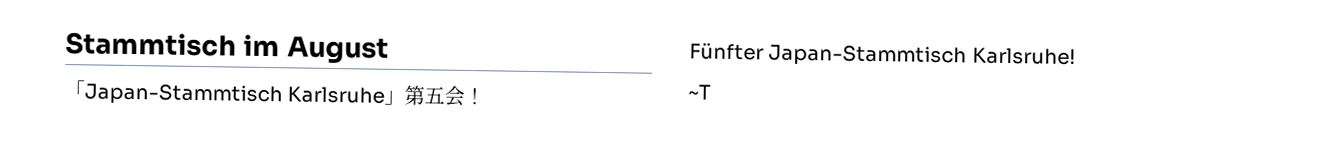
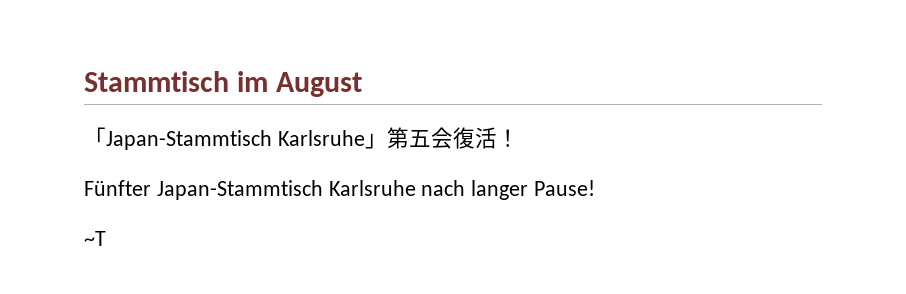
(466, 96) none -> [452,127,497,149] 復活
[971,47,1076,66] Karlsruhe! -> [328,180,596,200] Karlsruhe nach langer Pause!

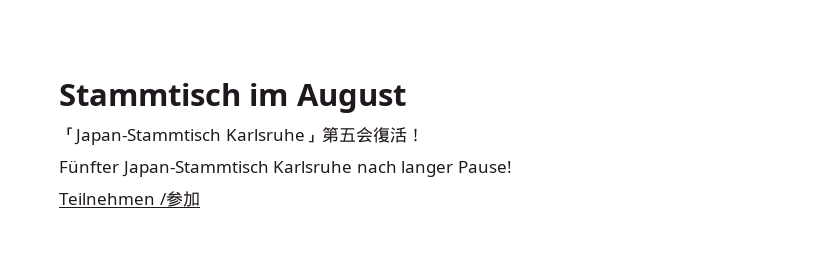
[84,231,106,246] ~T -> [59,191,200,207] Teilnehmen /参加

